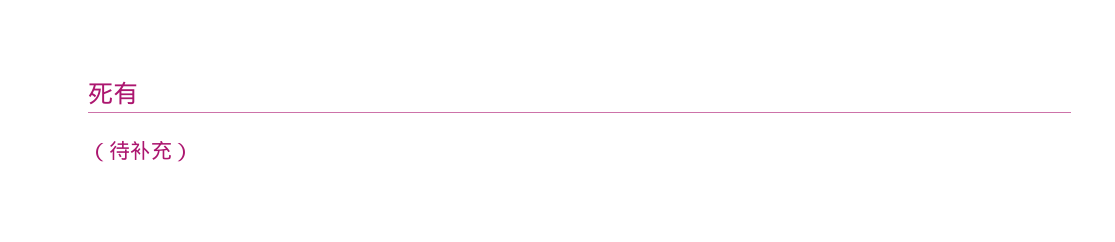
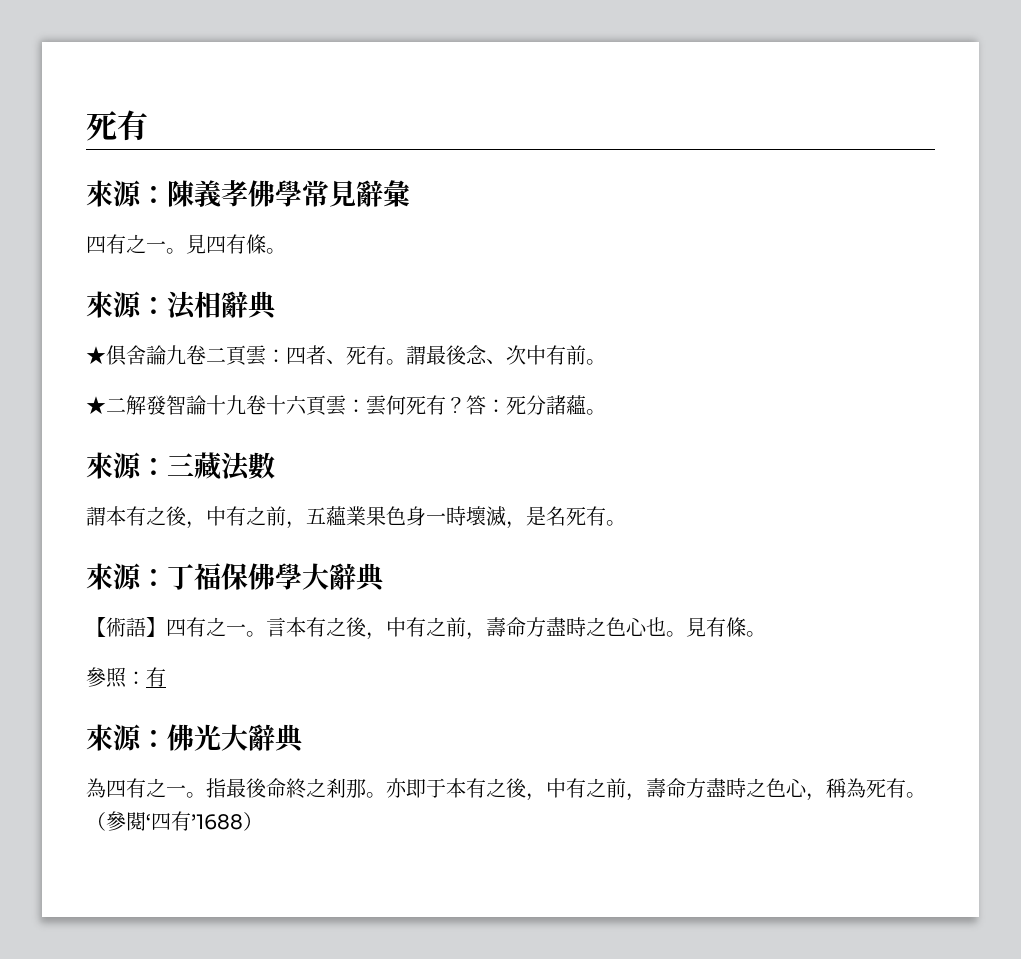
[88,140,172,162] （待补充 -> [86,180,410,207] [86,234,286,254] [86,291,279,320] [86,345,606,366] [86,395,606,416] [86,452,275,481] [86,506,626,529] [86,563,387,592] [86,617,766,640] [86,667,166,688] [86,724,306,753] [86,778,926,801] [86,811,243,831] 來源：陳義孝佛學常見辭彙 // 四有之一。見四有條。 // 來源：法相辭典 // ★俱舍論九卷二頁雲：四者、死有。謂最後念、次中有前。 // ★二解發智論十九卷十六頁雲：雲何死有？答：死分諸蘊。 // 來源：三藏法數 // 謂本有之後，中有之前，五蘊業果色身一時壞滅，是名死有。 // 來源：丁福保佛學大辭典 // 【術語】四有之一。言本有之後，中有之前，壽命方盡時之色心也。見有條。 // 參照：有 // 來源：佛光大辭典 // 為四有之一。指最後命終之剎那。亦即于本有之後，中有之前，壽命方盡時之色心，稱為死有。（參閱‘四有’1688

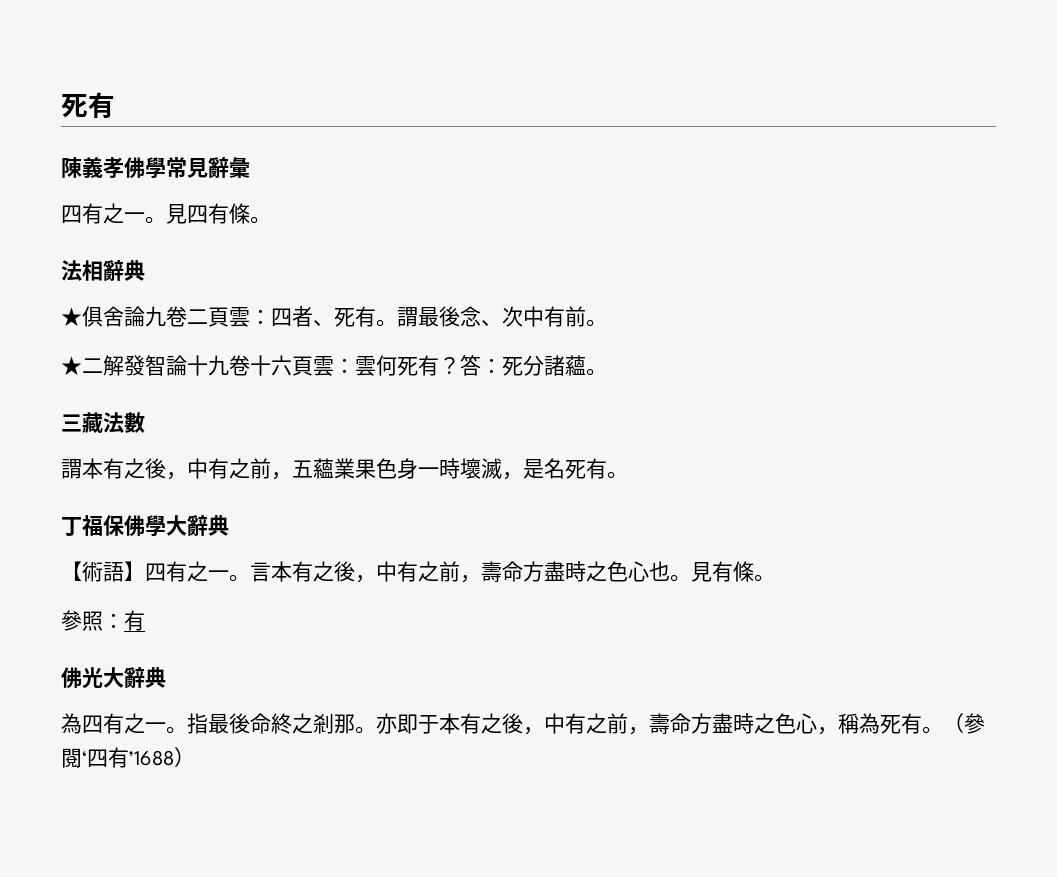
[86,180,167,207] 來源： -> (115, 105) none
[86,291,167,318] 來源： -> (271, 220) none
[86,452,167,479] 來源： -> (607, 372) none
[86,563,167,590] 來源： -> (628, 475) none
[86,724,167,751] 來源： -> (145, 620) none

